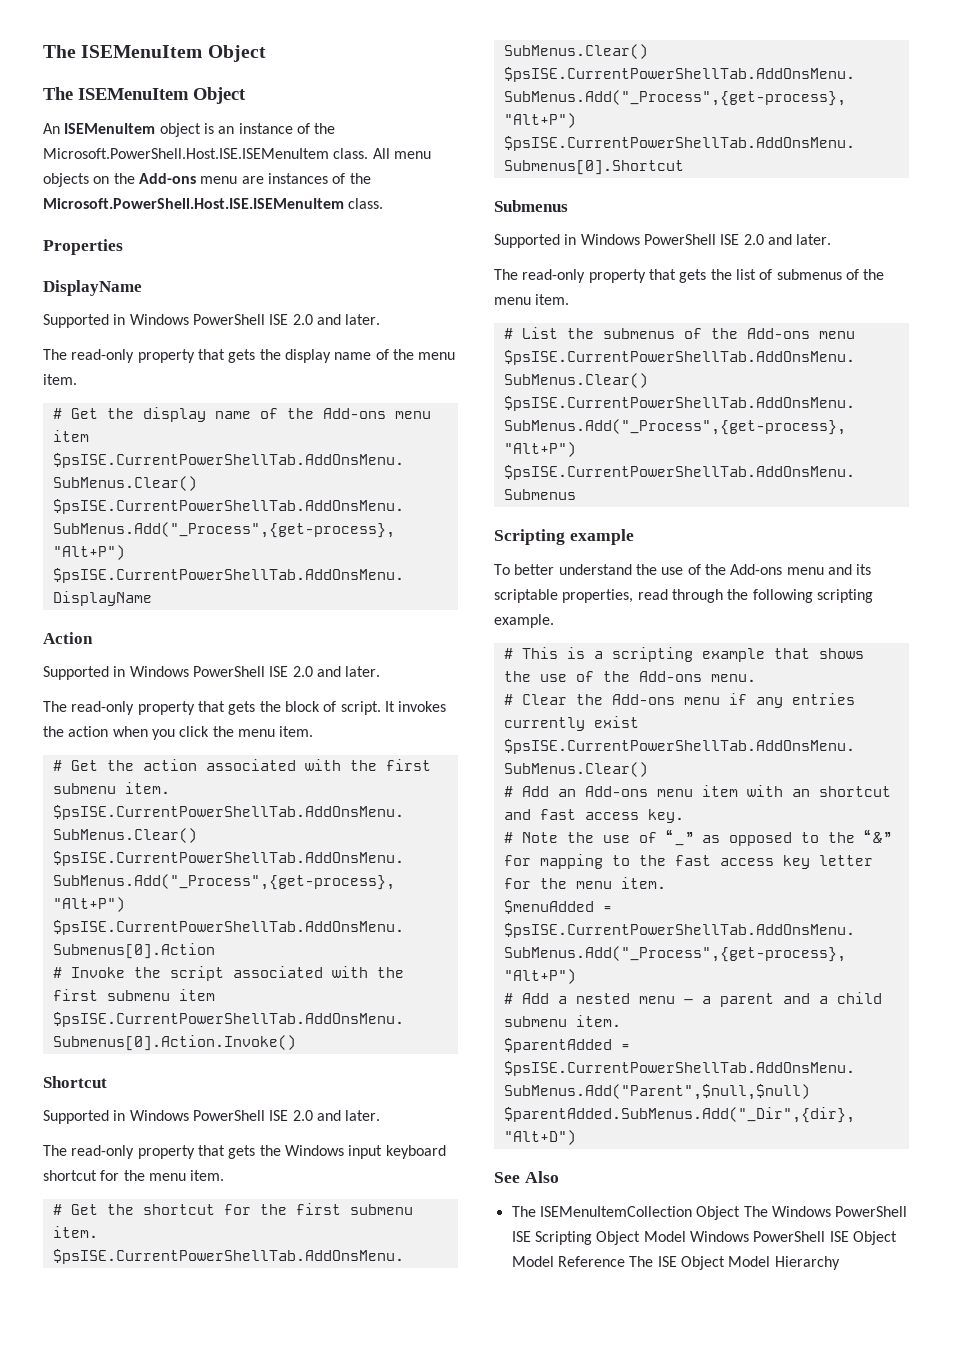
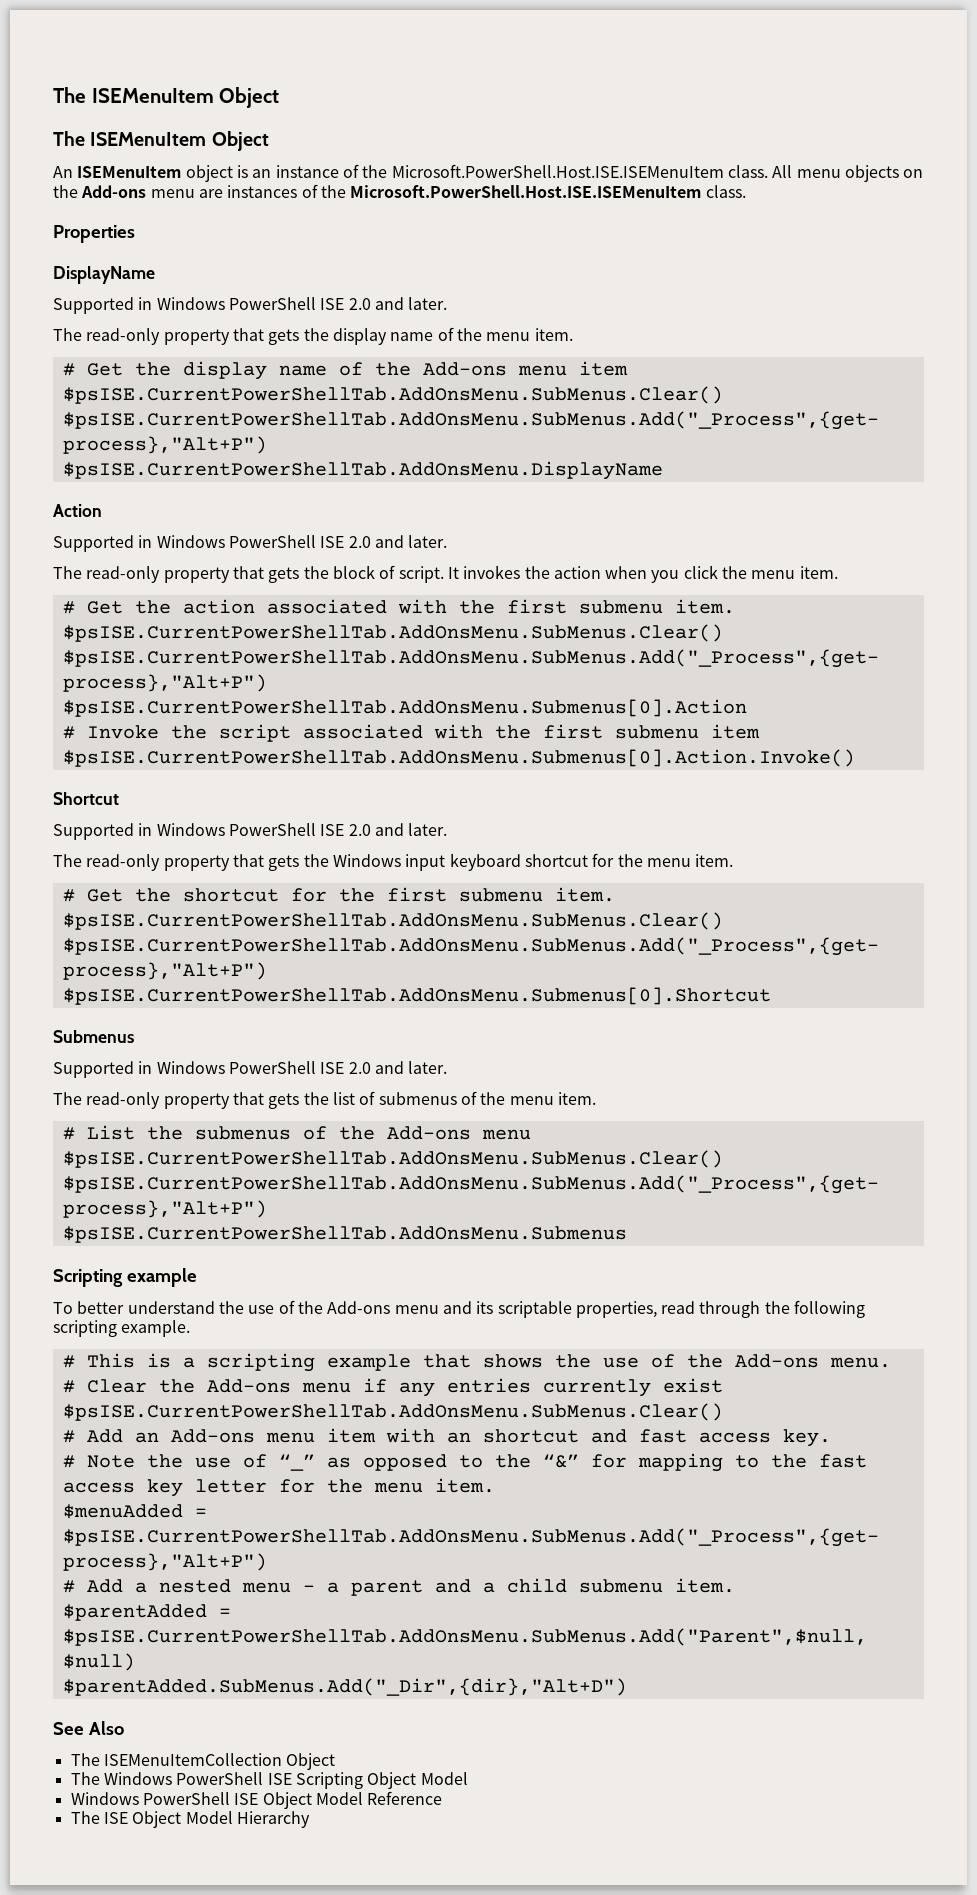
(741, 1213) none -> (336, 1761) //
(686, 1236) none -> (468, 1778) //
(625, 1261) none -> (443, 1798) //

